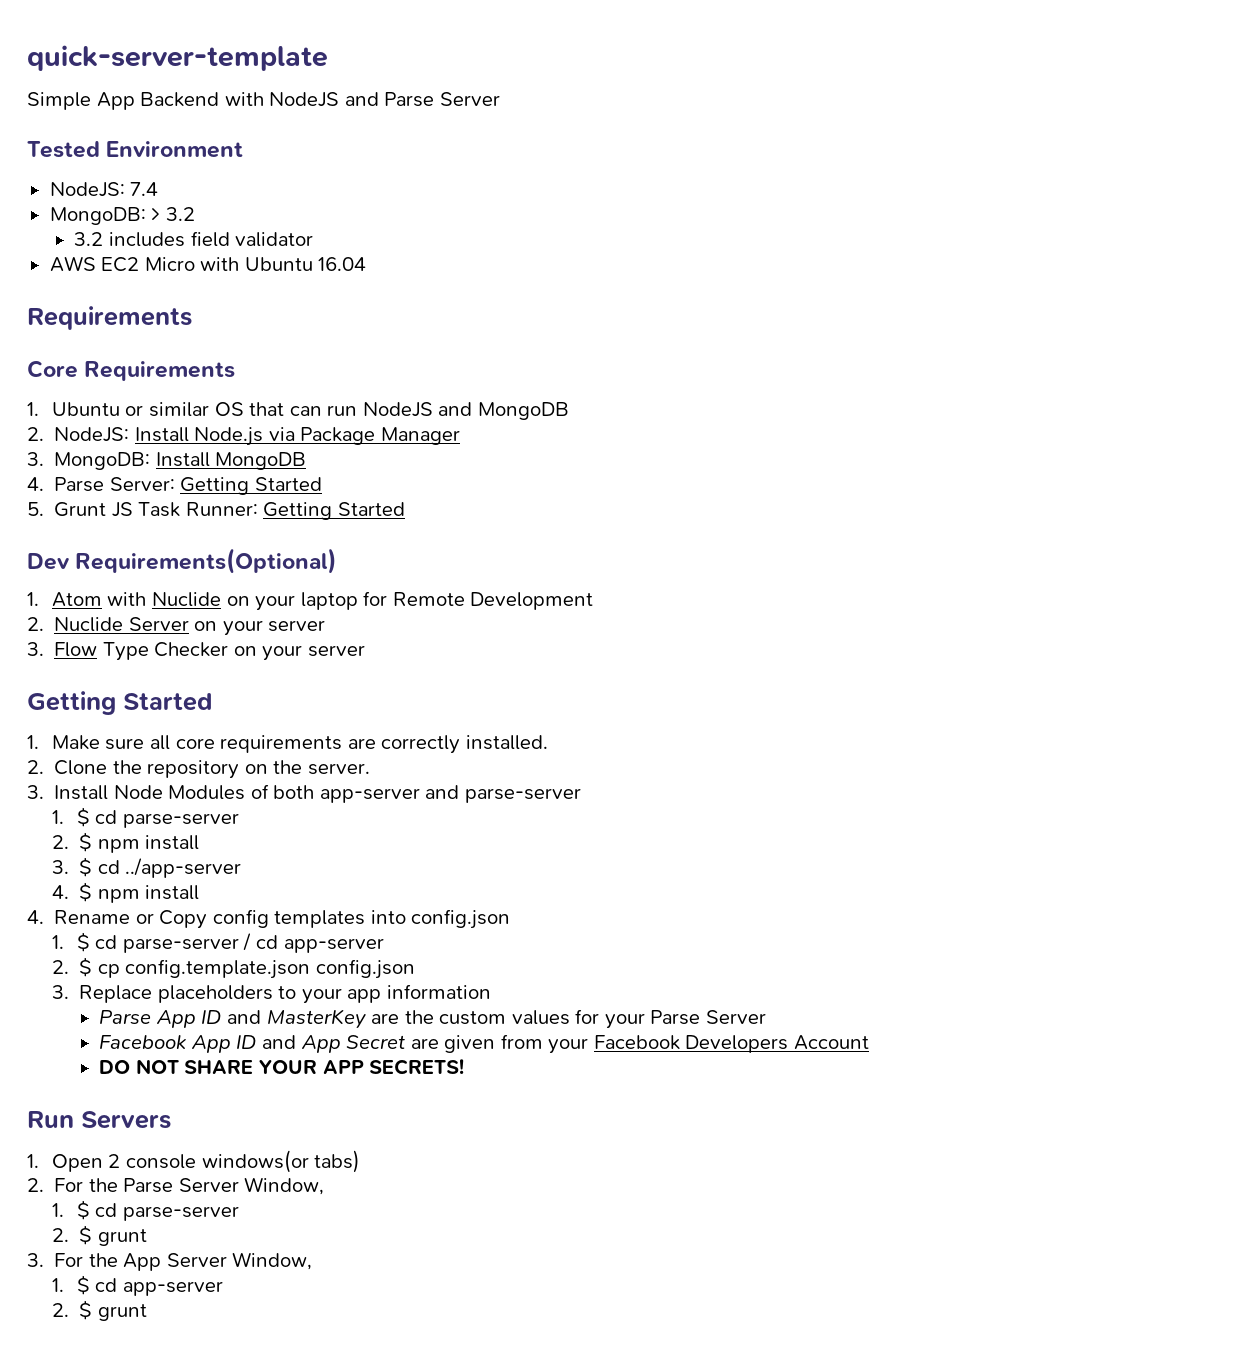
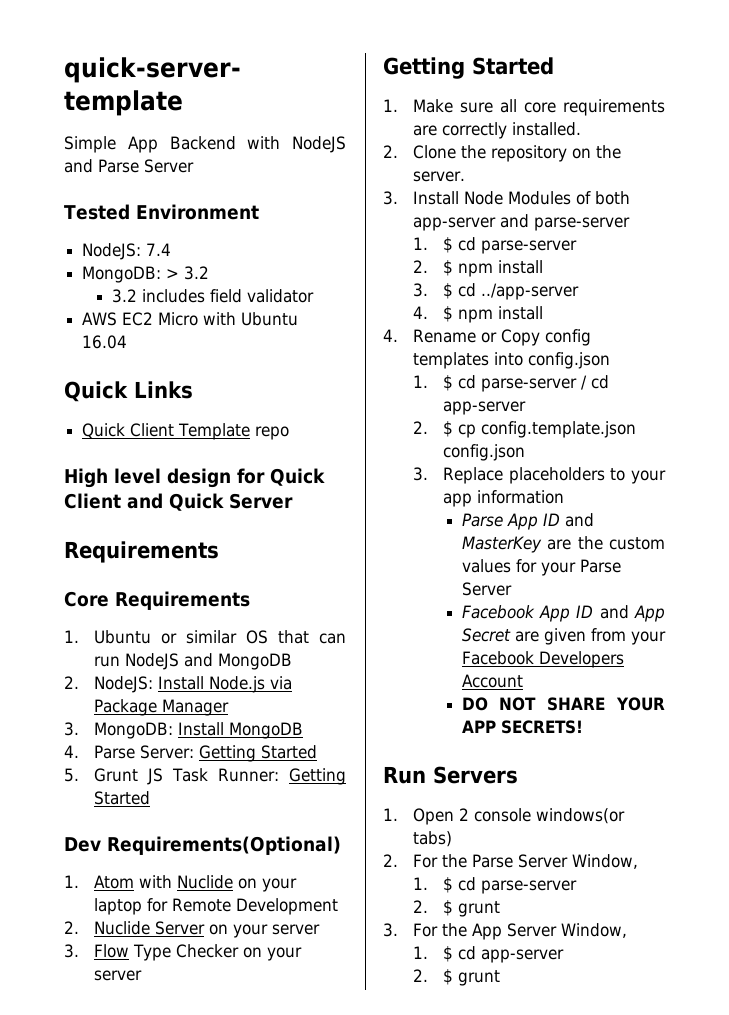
(367, 264) none -> [64,381,193,402] [82,423,290,440] [64,468,325,488] [64,493,293,511] // Quick Links // Quick Client Template repo // High level design for Quick Client and Quick Server

